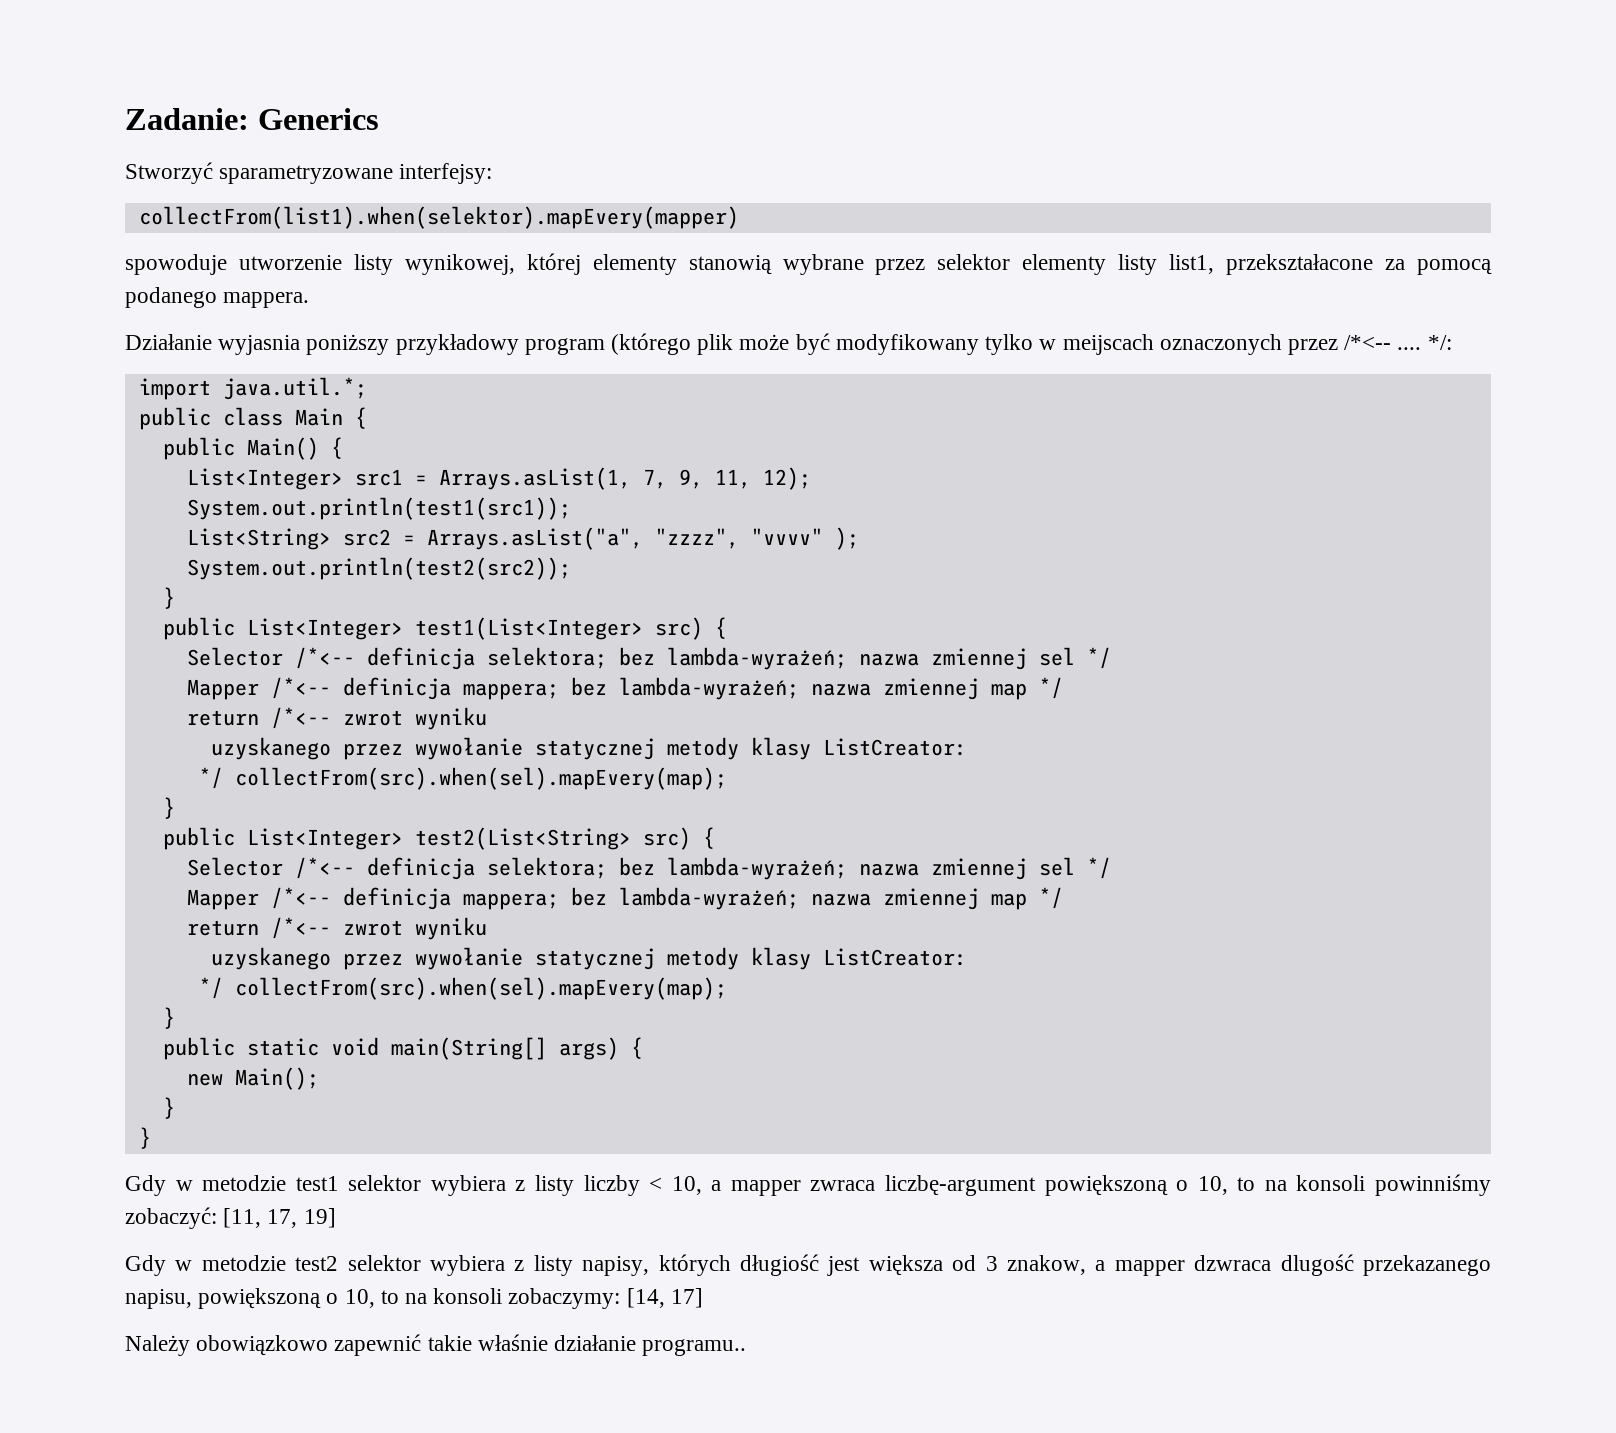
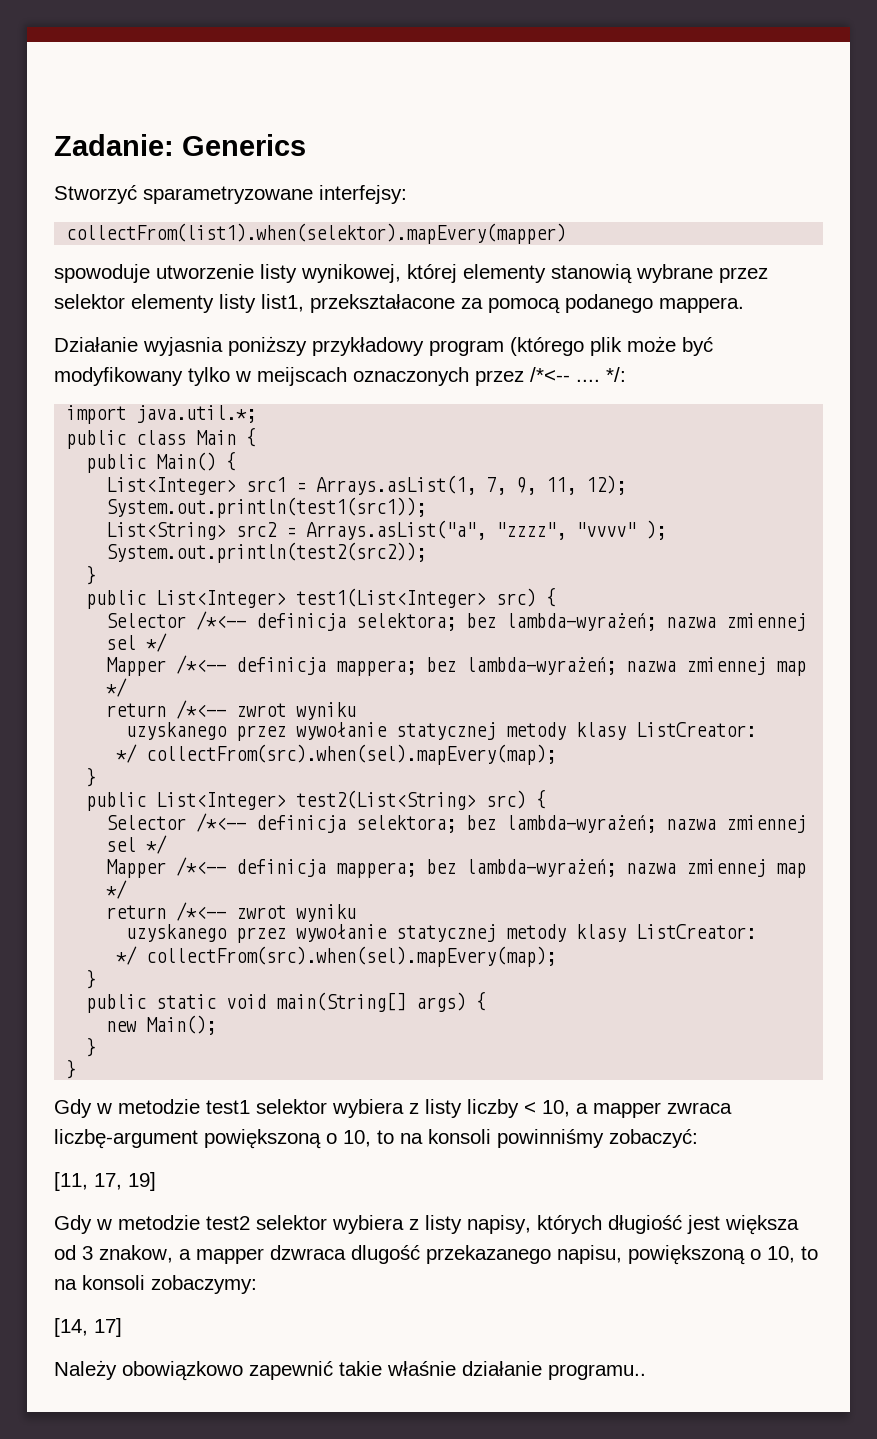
(217, 1218) none -> (698, 1138) //
(621, 1298) none -> (257, 1284) //

